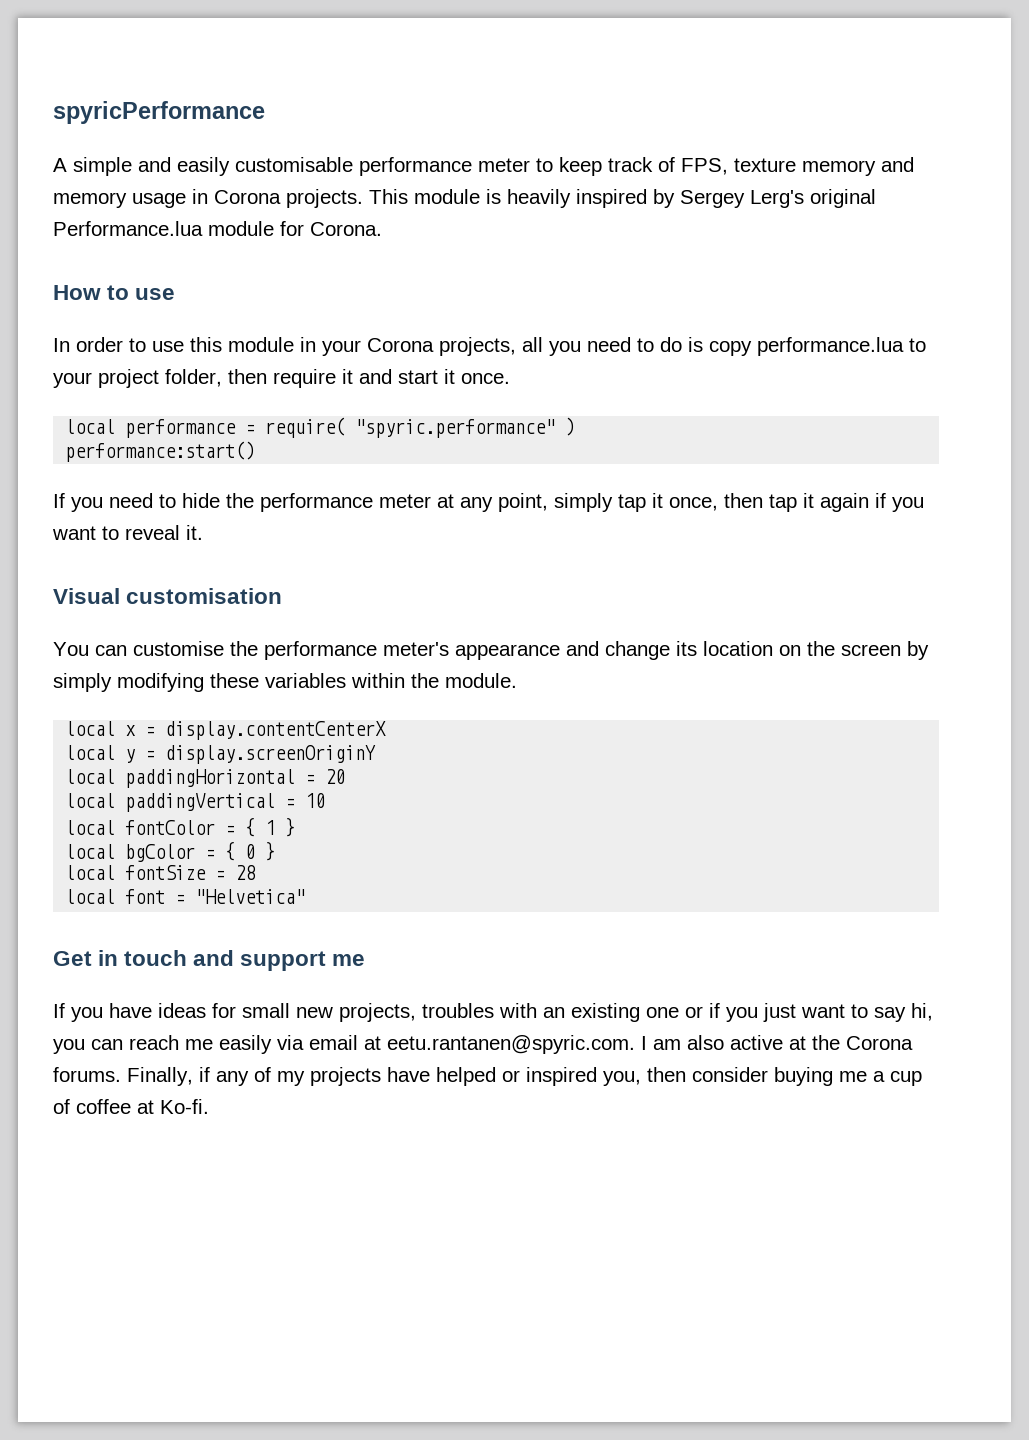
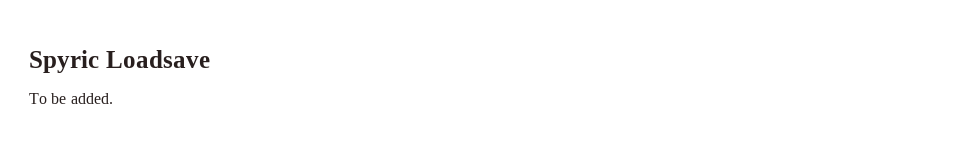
[53,101,265,124] [53,157,914,176] [53,189,876,208] [53,221,382,236] [53,285,176,300] [53,337,926,356] [53,369,510,388] [65,417,576,438] [65,441,256,462] [53,493,924,512] [52,525,203,540] [53,588,283,604] [53,641,929,660] [53,673,517,692] [65,721,387,740] [65,745,377,764] [65,769,346,788] [65,793,326,812] [65,817,296,837] [65,841,276,862] [65,865,257,880] [65,889,306,904] [53,950,366,971] [53,1003,933,1022] [53,1035,913,1054] [53,1067,922,1086] [53,1099,209,1114] spyricPerformance // A simple and easily customisable performance meter to keep track of FPS, texture memory and memory usage in Corona projects. This module is heavily inspired by Sergey Lerg's original Performance.lua module for Corona. // How to use // In order to use this module in your Corona projects, all you need to do is copy performance.lua to your project folder, then require it and start it once. // local performance = require( "spyric.performance" ) // performance:start() // If you need to hide the performance meter at any point, simply tap it once, then tap it again if you want to reveal it. // Visual customisation // You can customise the performance meter's appearance and change its location on the screen by simply modifying these variables within the module. // local x = display.contentCenterX // local y = display.screenOriginY // local paddingHorizontal = 20 // local paddingVertical = 10 // local fontColor = { 1 } // local bgColor = { 0 } // local fontSize = 28 // local font = "Helvetica" // Get in touch and support me // If you have ideas for small new projects, troubles with an existing one or if you just want to say hi, you can reach me easily via email at eetu.rantanen@spyric.com. I am also active at the Corona forums. Finally, if any of my projects have helped or inspired you, then consider buying me a cup of coffee at Ko-fi. -> [29,50,210,73] [29,93,113,104] Spyric Loadsave // To be added.

